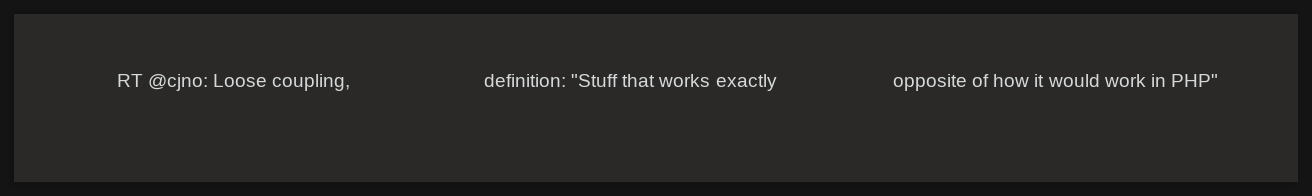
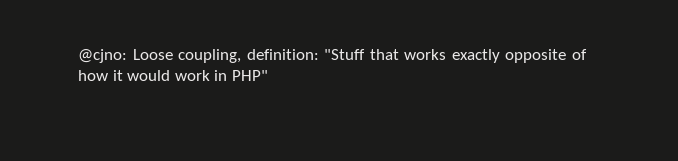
[117,74,144,87] RT -> (78, 56) none

